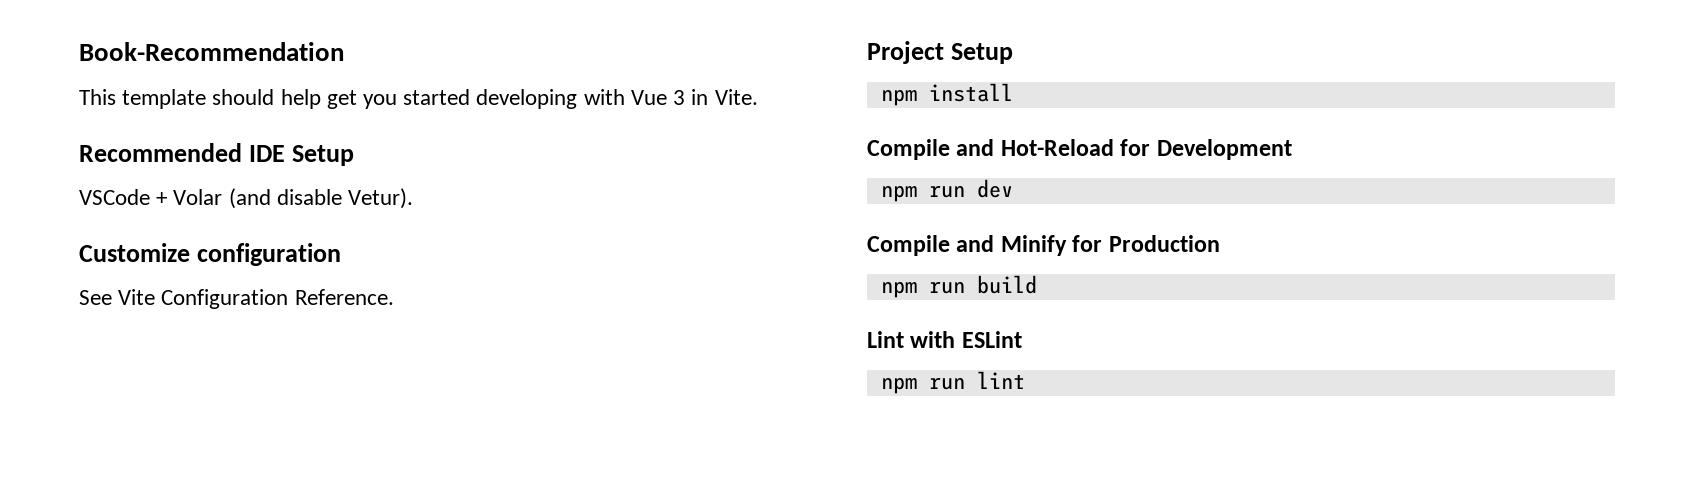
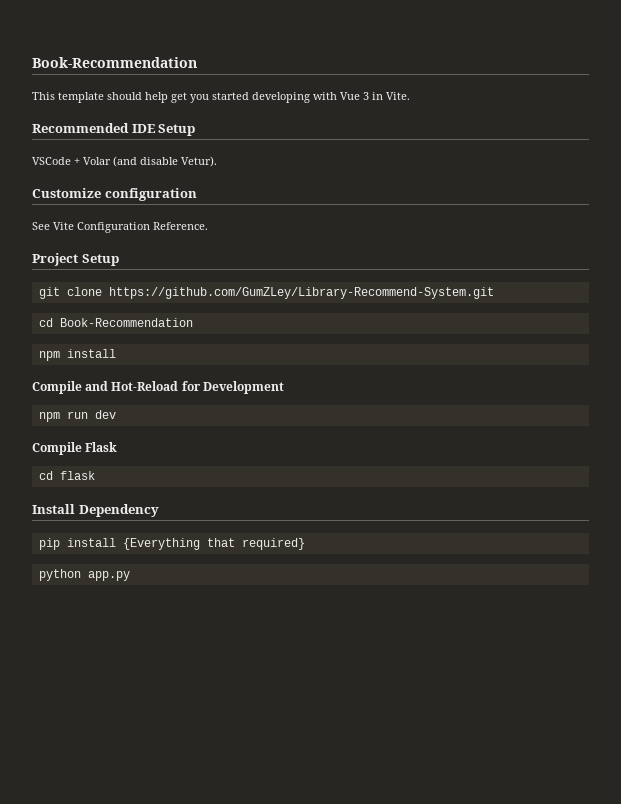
(1013, 53) none -> [38,287,494,299] [38,318,193,327] // git clone https://github.com/GumZLey/Library-Recommend-System.git // cd Book-Recommendation
[956,235,1220,256] [880,275,1037,298] [867,331,1022,348] [880,371,1025,394] and Minify for Production // npm run build // Lint with ESLint // npm run lint -> [85,442,118,452] [38,471,95,480] [32,504,159,517] [38,538,305,550] [38,569,130,581] Flask // cd flask // Install Dependency // pip install {Everything that required} // python app.py

